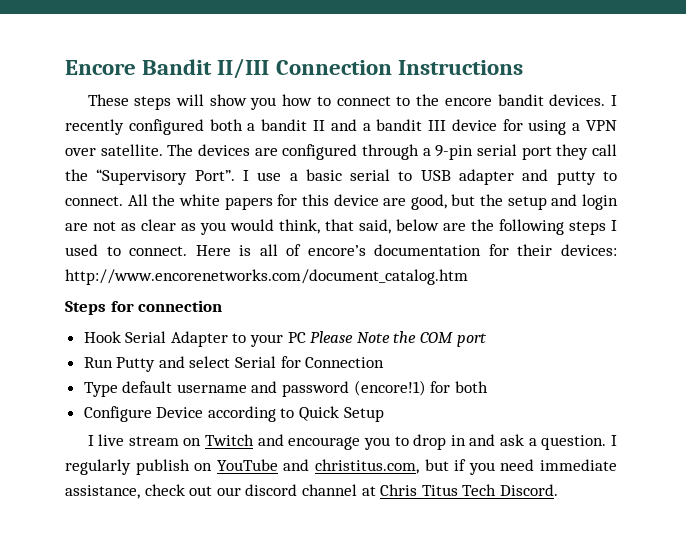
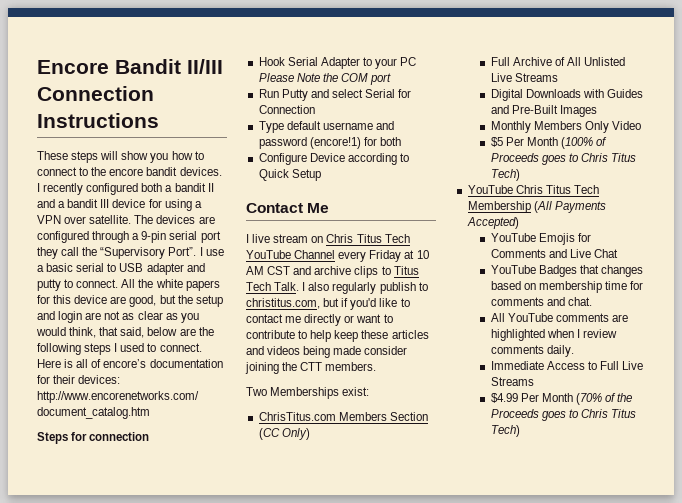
(384, 414) none -> [246,203,330,213] // Contact Me
[205,434,617,450] [65,459,618,475] [65,484,558,499] Twitch and encourage you to drop in and ask a question. I regularly publish on YouTube and christitus.com, but if you need immediate assistance, check out our discord channel at Chris Titus Tech Discord. -> [326,234,410,243] [246,250,429,262] [246,266,419,278] [246,282,428,294] [246,298,410,310] [246,314,393,326] [246,330,429,342] [246,346,408,358] [245,362,377,374] [246,387,370,399] [258,412,428,421] [258,428,310,440] [490,57,625,66] [490,73,558,82] [490,89,643,101] [490,105,597,117] [490,121,641,133] [490,137,607,149] [490,153,636,165] [490,169,520,181] [467,185,599,194] [467,201,606,213] [466,217,519,229] [490,233,591,245] [490,249,618,258] [490,265,643,277] [490,281,643,293] [490,297,592,306] [490,313,628,322] [490,329,617,341] [490,345,574,357] [490,361,643,370] [490,377,534,386] [490,393,633,405] [490,409,636,421] [490,425,520,437] Chris Titus Tech YouTube Channel every Friday at 10 AM CST and archive clips to Titus Tech Talk. I also regularly publish to christitus.com, but if you'd like to contact me directly or want to contribute to help keep these articles and videos being made consider joining the CTT members. // Two Memberships exist: // ChrisTitus.com Members Section (CC Only) // Full Archive of All Unlisted Live Streams // Digital Downloads with Guides and Pre-Built Images // Monthly Members Only Video // $5 Per Month (100% of Proceeds goes to Chris Titus Tech) // YouTube Chris Titus Tech Membership (All Payments Accepted) // YouTube Emojis for Comments and Live Chat // YouTube Badges that changes based on membership time for comments and chat. // All YouTube comments are highlighted when I review comments daily. // Immediate Access to Full Live Streams // $4.99 Per Month (70% of the Proceeds goes to Chris Titus Tech)

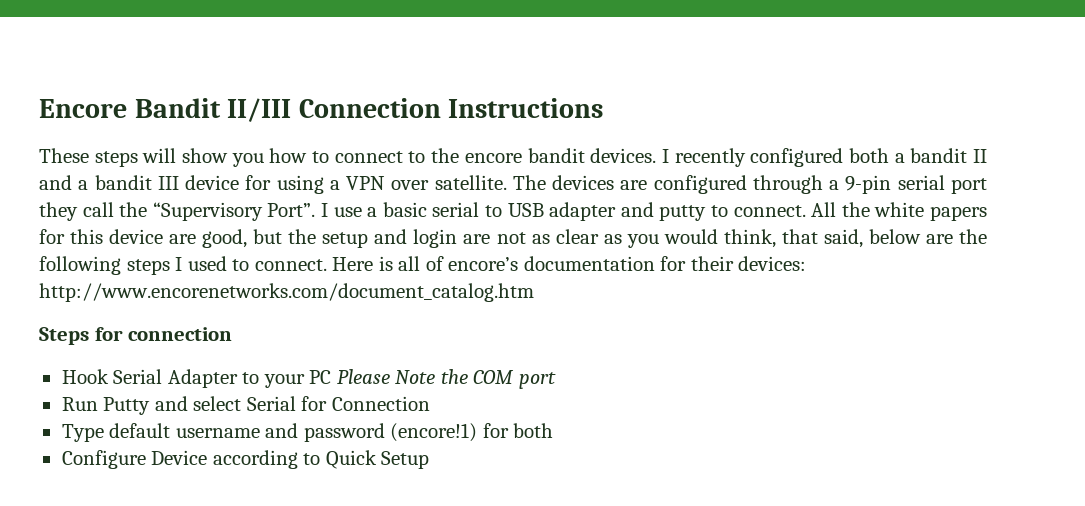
[246,203,330,213] [246,234,410,243] [246,250,429,262] [246,266,419,278] [246,282,428,294] [246,298,410,310] [246,314,393,326] [246,330,429,342] [246,346,408,358] [245,362,377,374] [246,387,370,399] [258,412,428,421] [258,428,310,440] [490,57,625,66] [490,73,558,82] [490,89,643,101] [490,105,597,117] [490,121,641,133] [490,137,607,149] [490,153,636,165] [490,169,520,181] [467,185,599,194] [467,201,606,213] [466,217,519,229] [490,233,591,245] [490,249,618,258] [490,265,643,277] [490,281,643,293] [490,297,592,306] [490,313,628,322] [490,329,617,341] [490,345,574,357] [490,361,643,370] [490,377,534,386] [490,393,633,405] [490,409,636,421] [490,425,520,437] // Contact Me // I live stream on Chris Titus Tech YouTube Channel every Friday at 10 AM CST and archive clips to Titus Tech Talk. I also regularly publish to christitus.com, but if you'd like to contact me directly or want to contribute to help keep these articles and videos being made consider joining the CTT members. // Two Memberships exist: // ChrisTitus.com Members Section (CC Only) // Full Archive of All Unlisted Live Streams // Digital Downloads with Guides and Pre-Built Images // Monthly Members Only Video // $5 Per Month (100% of Proceeds goes to Chris Titus Tech) // YouTube Chris Titus Tech Membership (All Payments Accepted) // YouTube Emojis for Comments and Live Chat // YouTube Badges that changes based on membership time for comments and chat. // All YouTube comments are highlighted when I review comments daily. // Immediate Access to Full Live Streams // $4.99 Per Month (70% of the Proceeds goes to Chris Titus Tech) -> (430, 460) none

